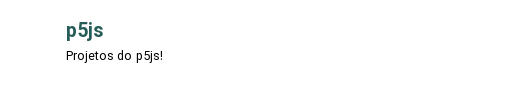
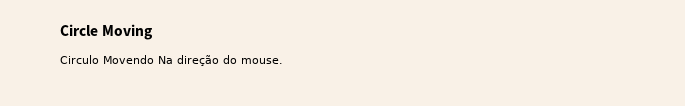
[66,22,103,41] [66,50,163,63] p5js // Projetos do p5js! -> [60,24,154,40] [60,55,283,66] Circle Moving // Circulo Movendo Na direção do mouse.

